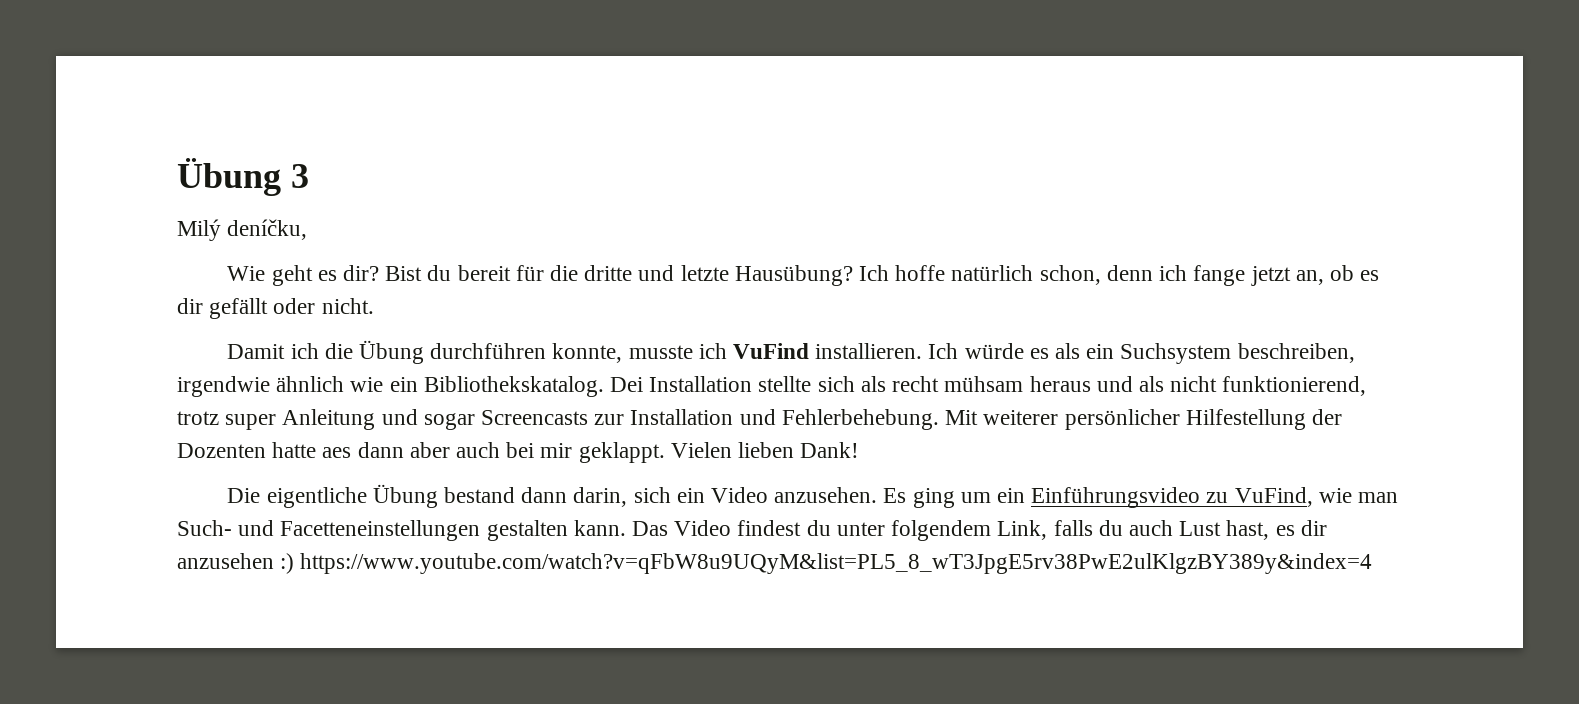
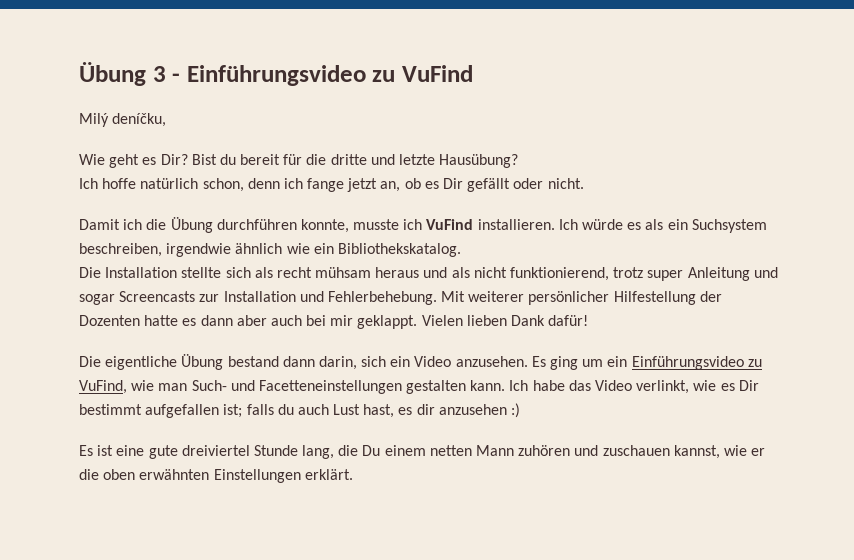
(309, 176) none -> [172,65,474,86] - Einführungsvideo zu VuFind
[342,265,379,281] dir? -> [160,154,188,165] Dir?
(853, 275) none -> (519, 161) //
[177,298,203,314] dir -> [443,178,464,189] Dir
[610,377,644,392] Dei -> [79,267,101,278] // Die
[322,447,352,458] aes -> [182,318,197,326] es
[800,442,860,458] Dank! -> [511,315,589,326] Dank dafür!
[632,520,1048,541] Das Video findest du unter folgendem Link, -> [509,380,759,394] [79,404,243,418] Ich habe das Video verlinkt, wie es Dir bestimmt aufgefallen ist;
[300,553,1373,574] https://www.youtube.com/watch?v=qFbW8u9UQyM&list=PL5_8_wT3JpgE5rv38PwE2ulKlgzBY389y&index=4 -> [79,445,766,459] [79,469,353,483] // Es ist eine gute dreiviertel Stunde lang, die Du einem netten Mann zuhören und zuschauen kannst, wie er die oben erwähnten Einstellungen erklärt.

